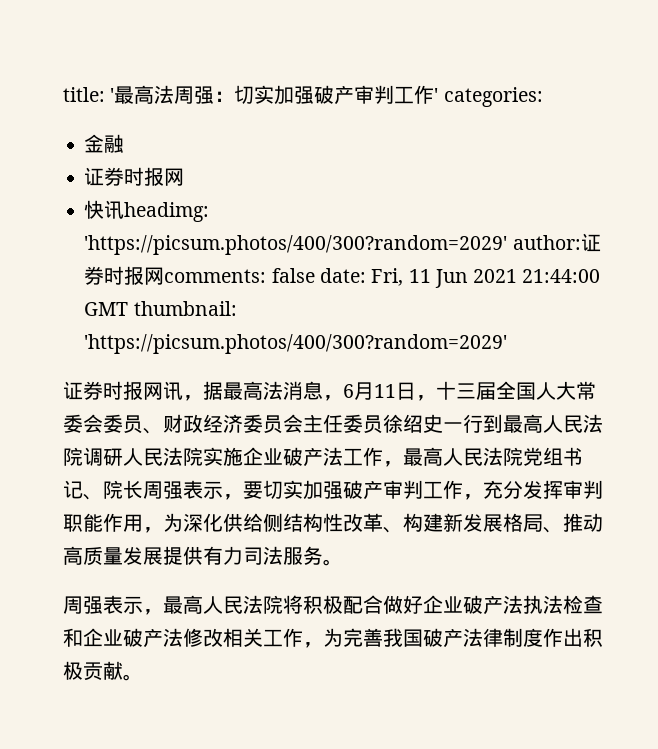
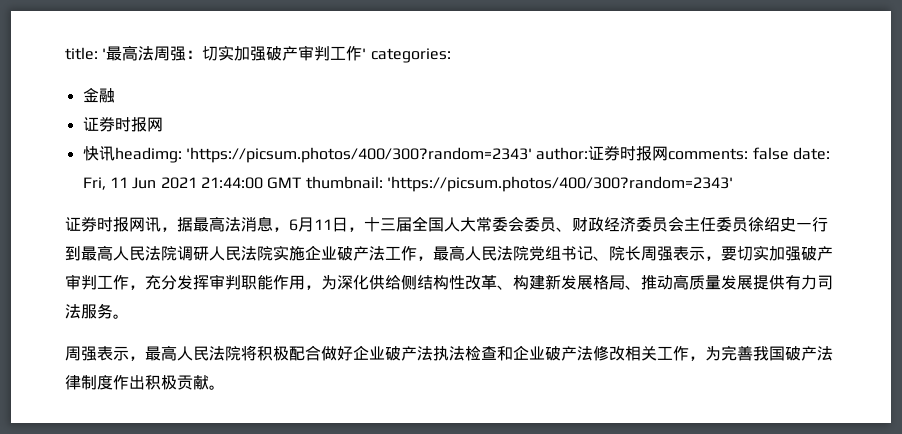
[84,235,508,255] 'https://picsum.photos/400/300?random=2029' -> [185,147,532,163] 'https://picsum.photos/400/300?random=2343'
[84,334,508,354] 'https://picsum.photos/400/300?random=2029' -> [386,176,733,192] 'https://picsum.photos/400/300?random=2343'

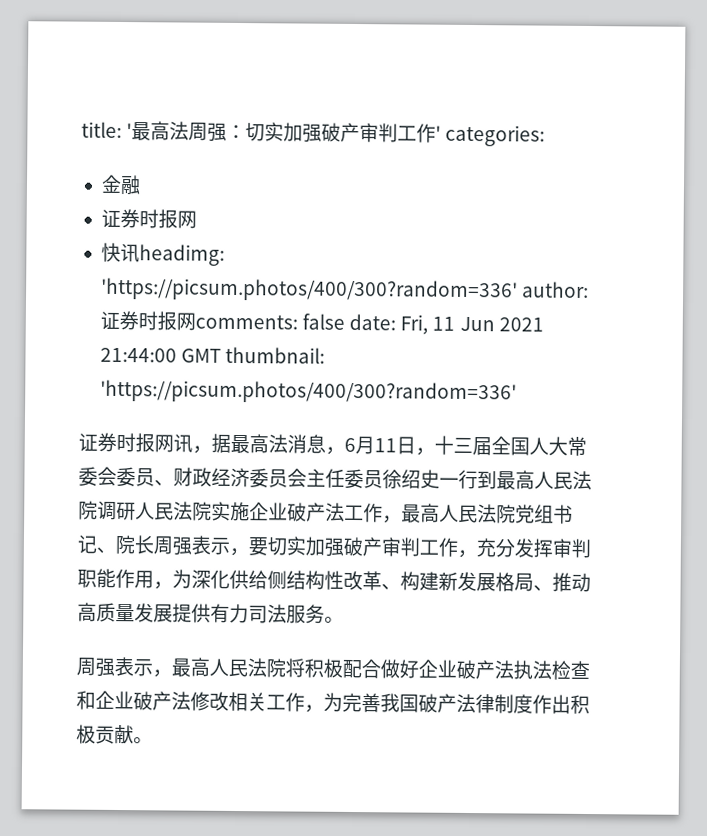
[185,147,532,163] 'https://picsum.photos/400/300?random=2343' -> [100,277,518,303] 'https://picsum.photos/400/300?random=336'
[386,176,733,192] 'https://picsum.photos/400/300?random=2343' -> [99,379,517,405] 'https://picsum.photos/400/300?random=336'

